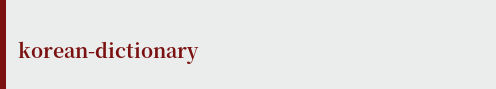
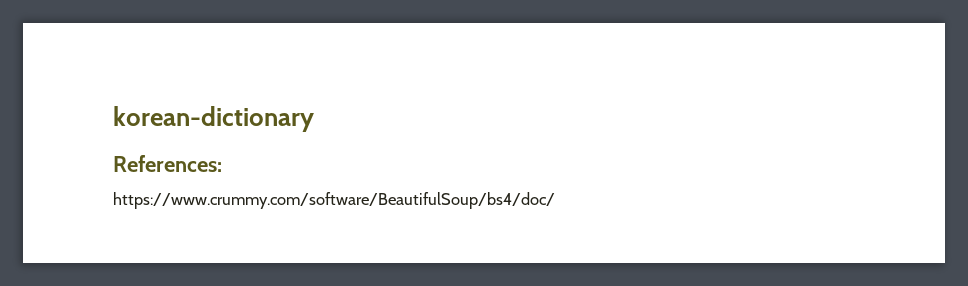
(199, 52) none -> [113,155,222,172] [113,192,555,209] // References: // https://www.crummy.com/software/BeautifulSoup/bs4/doc/

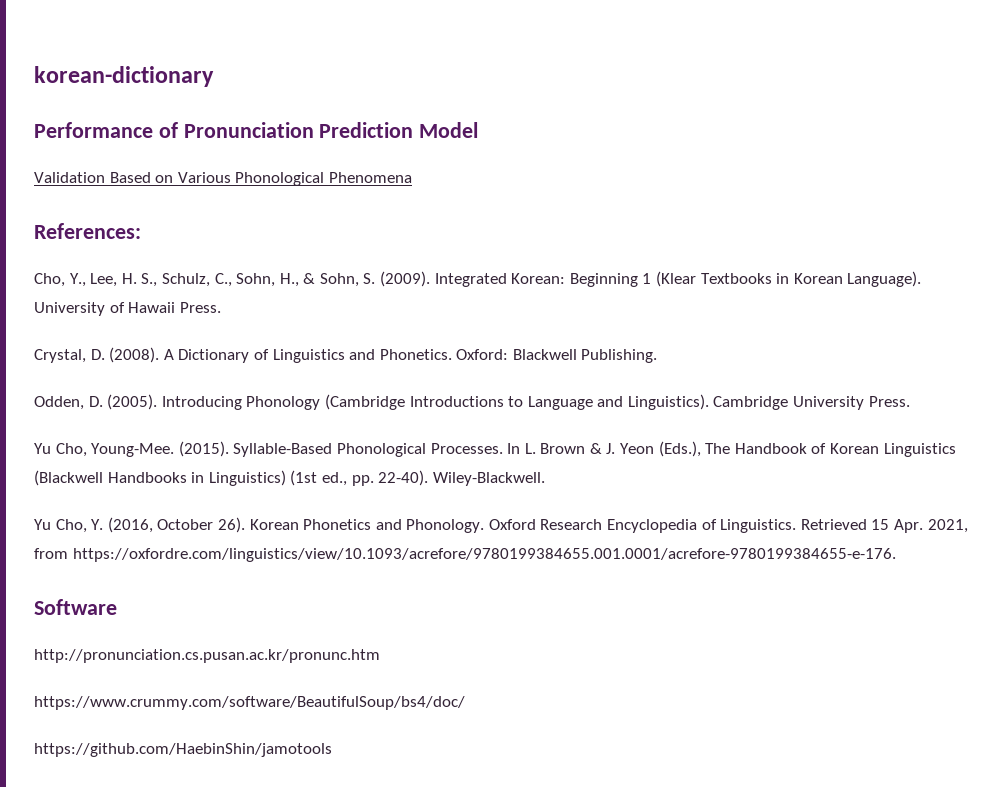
[113,155,222,172] References: -> [34,122,479,138] [34,172,412,186] [34,223,141,239] [34,271,922,287] [34,302,221,316] [34,347,658,363] [34,394,910,410] [34,441,956,457] [34,470,545,486] [34,517,968,533] [34,548,896,562] [34,599,117,615] [34,649,380,663] Performance of Pronunciation Prediction Model // Validation Based on Various Phonological Phenomena // References: // Cho, Y., Lee, H. S., Schulz, C., Sohn, H., & Sohn, S. (2009). Integrated Korean: Beginning 1 (Klear Textbooks in Korean Language). University of Hawaii Press. // Crystal, D. (2008). A Dictionary of Linguistics and Phonetics. Oxford: Blackwell Publishing. // Odden, D. (2005). Introducing Phonology (Cambridge Introductions to Language and Linguistics). Cambridge University Press. // Yu Cho, Young-Mee. (2015). Syllable-Based Phonological Processes. In L. Brown & J. Yeon (Eds.), The Handbook of Korean Linguistics (Blackwell Handbooks in Linguistics) (1st ed., pp. 22-40). Wiley-Blackwell. // Yu Cho, Y. (2016, October 26). Korean Phonetics and Phonology. Oxford Research Encyclopedia of Linguistics. Retrieved 15 Apr. 2021, from https://oxfordre.com/linguistics/view/10.1093/acrefore/9780199384655.001.0001/acrefore-9780199384655-e-176. // Software // http://pronunciation.cs.pusan.ac.kr/pronunc.htm
(555, 200) none -> [34,743,332,757] // https://github.com/HaebinShin/jamotools

